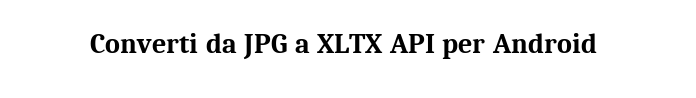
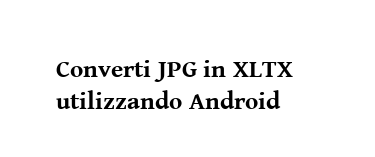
[205,33,486,60] da JPG a XLTX API per -> [153,60,293,82] [56,90,182,109] JPG in XLTX utilizzando

